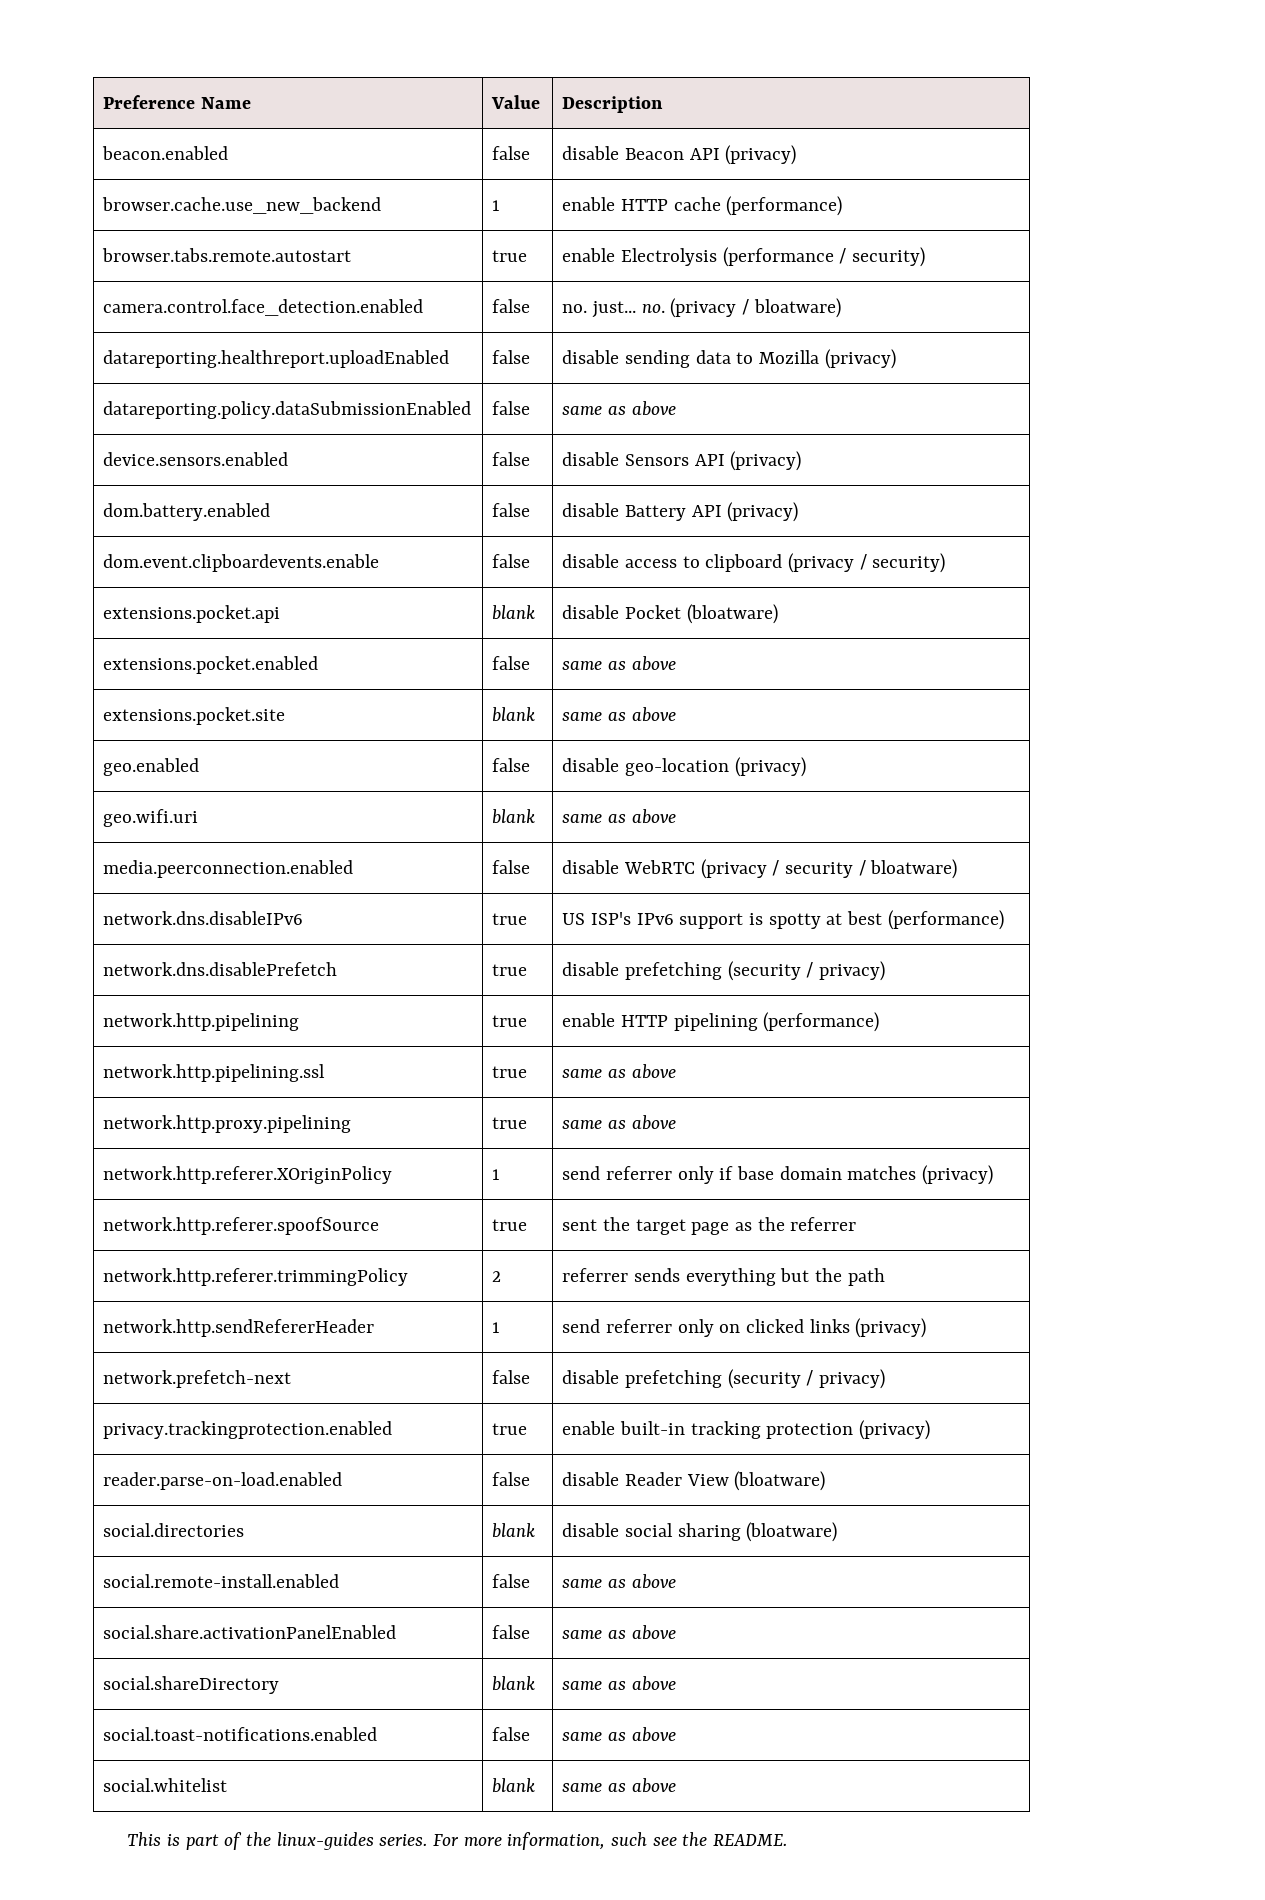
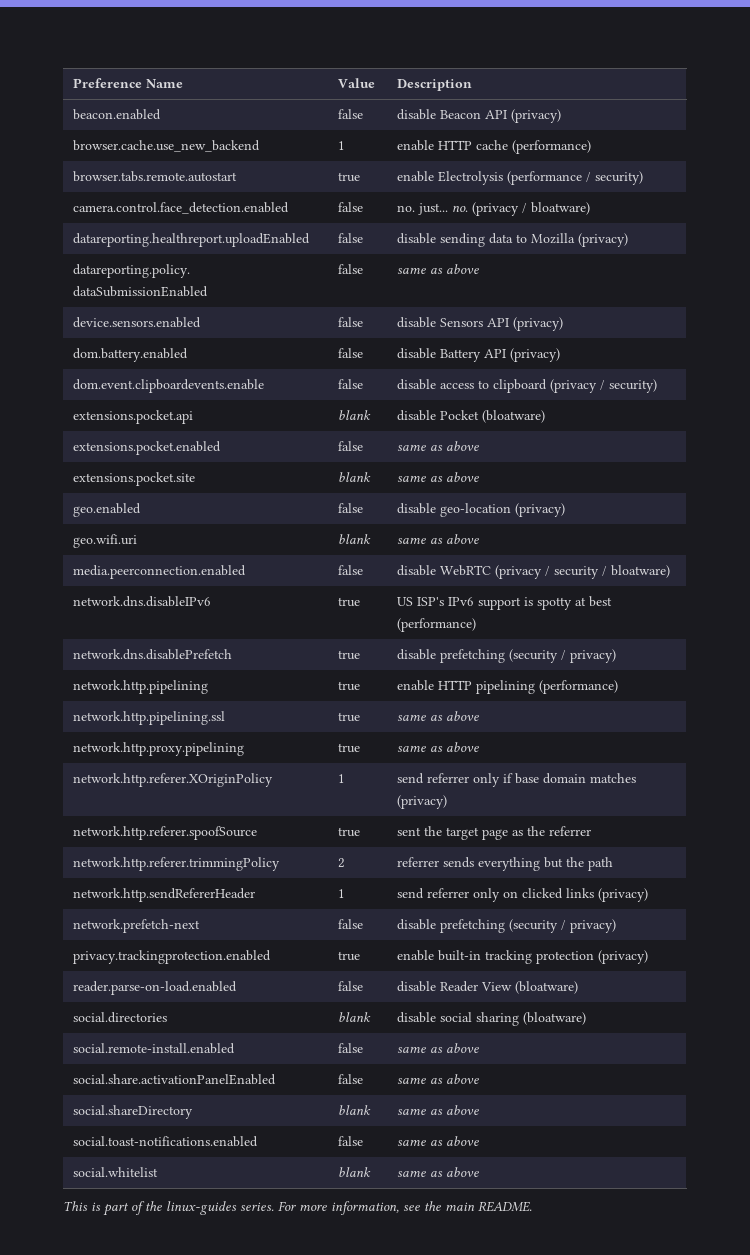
[610,1832,647,1846] such -> (399, 1208) none
(708, 1839) none -> [445,1202,475,1211] main

